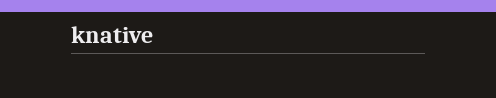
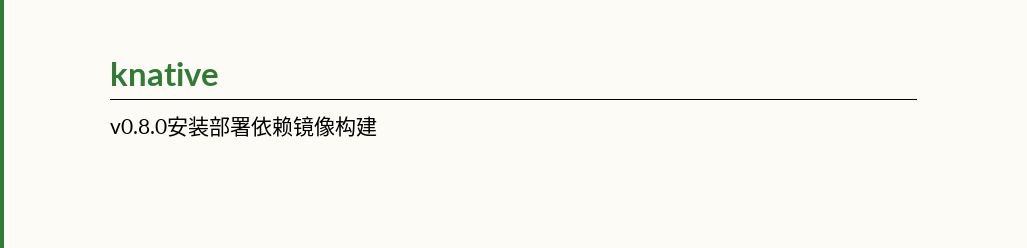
(153, 34) none -> [110,116,377,137] // v0.8.0安装部署依赖镜像构建

